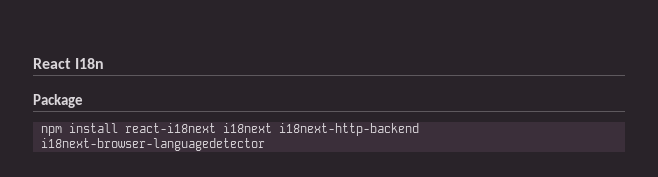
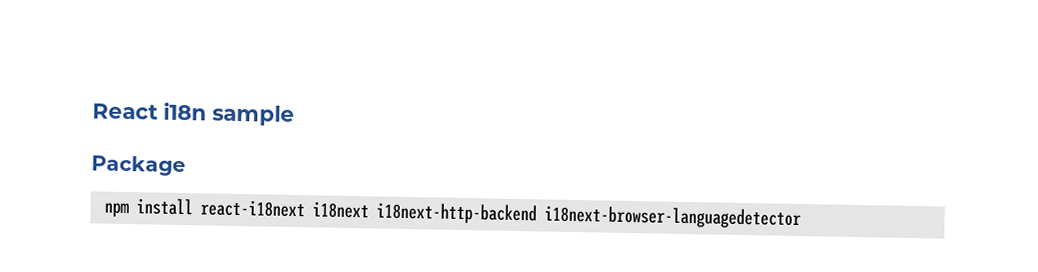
[75,58,105,69] I18n -> [163,102,295,126] i18n sample

